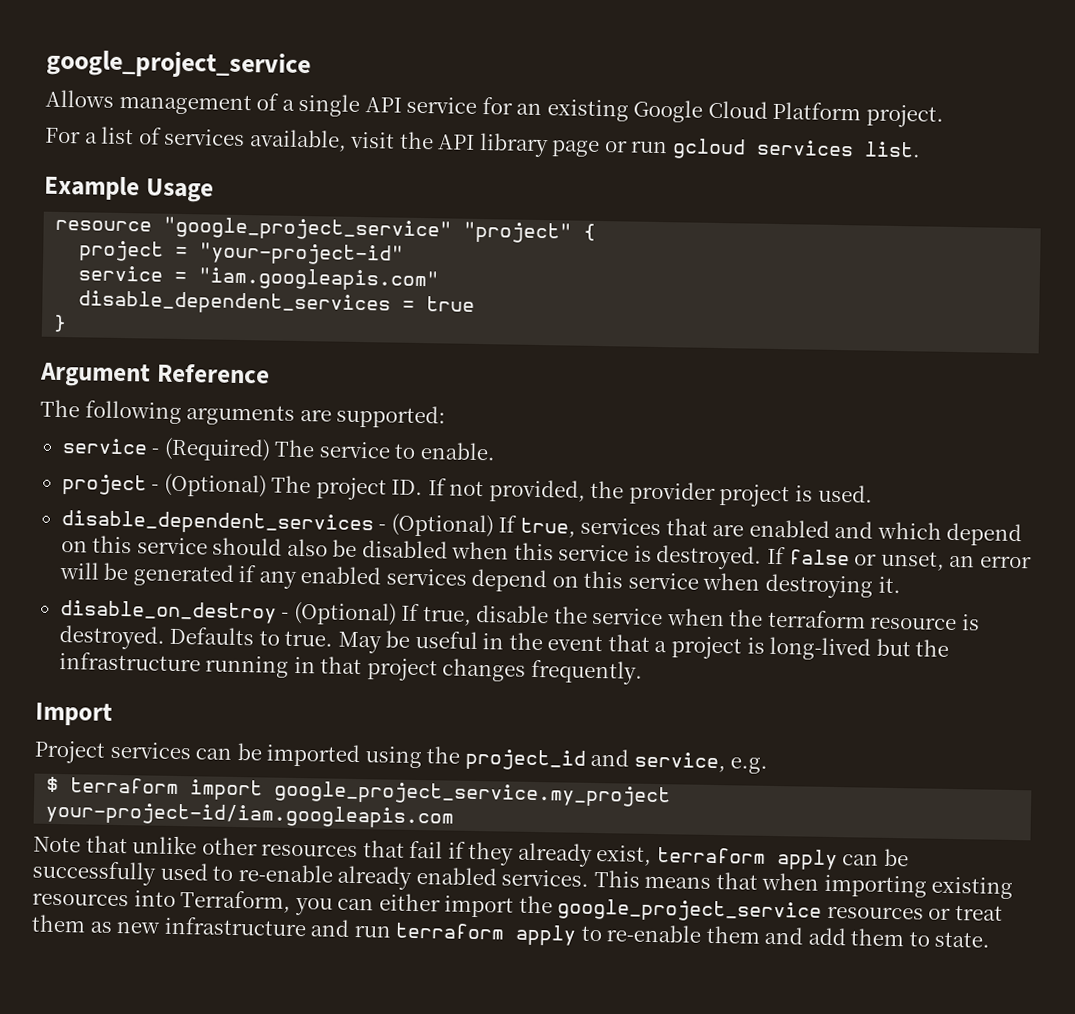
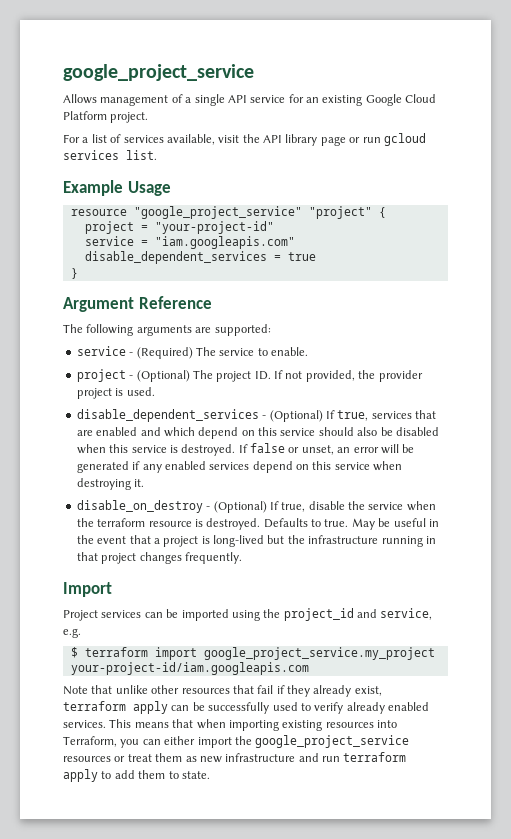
[237,864,333,883] re-enable -> [314,702,344,714] verify
[606,924,804,945] re-enable them and -> (112, 775) none

